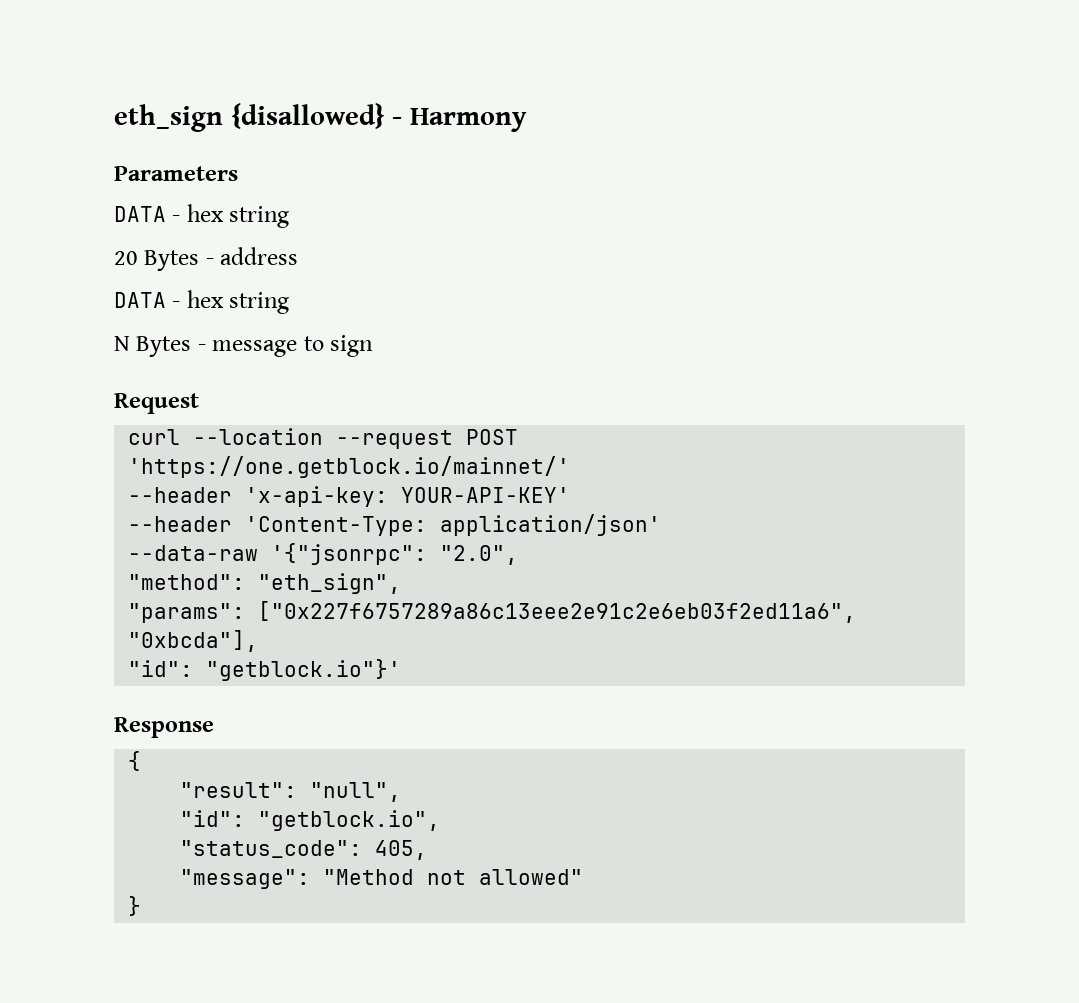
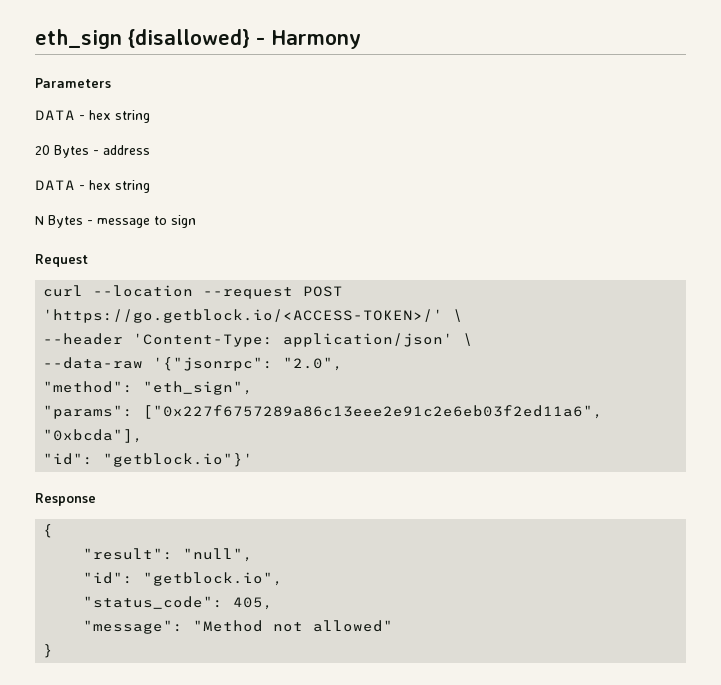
[128,456,571,478] [128,486,571,507] 'https://one.getblock.io/mainnet/' // --header 'x-api-key: YOUR-API-KEY' -> [43,309,464,323] 'https://go.getblock.io/<ACCESS-TOKEN>/' \
(662, 525) none -> [463,333,474,346] \

